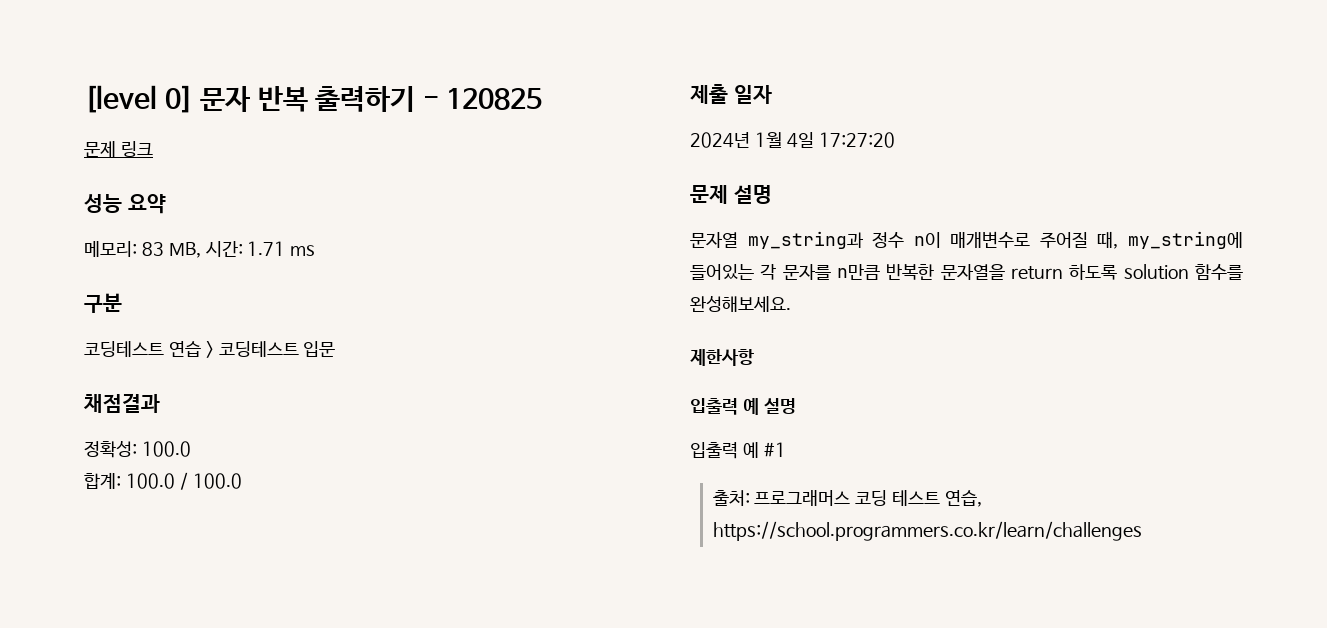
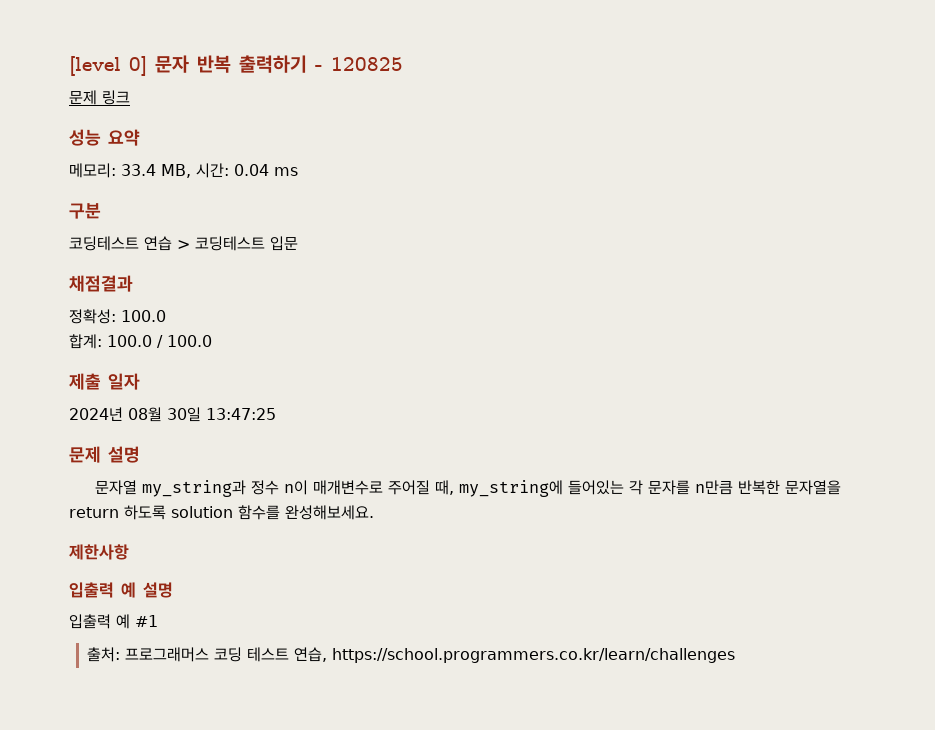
[141,242,164,256] 83 -> [121,164,156,176] 33.4
[247,241,286,256] 1.71 -> [234,164,269,176] 0.04
[754,132,895,148] 1월 4일 17:27:20 -> [128,407,276,422] 08월 30일 13:47:25

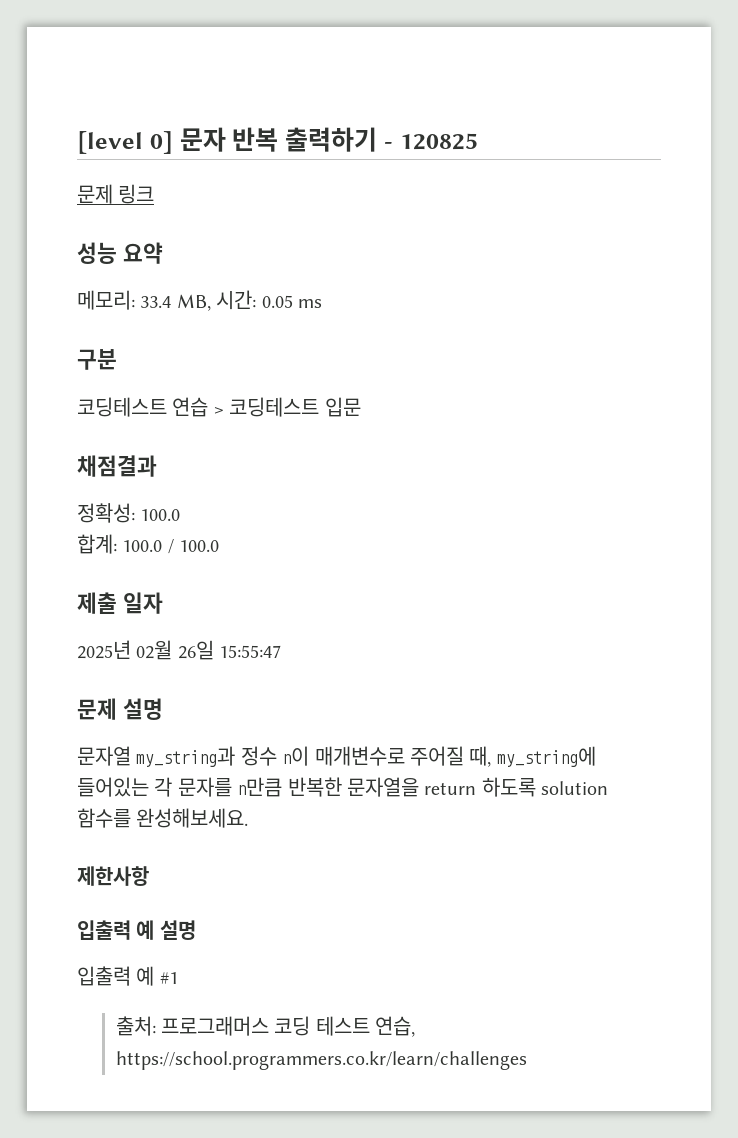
[234,164,269,176] 0.04 -> [261,295,293,308] 0.05
[69,407,276,422] 2024년 08월 30일 13:47:25 -> [77,640,282,660] 2025년 02월 26일 15:55:47

